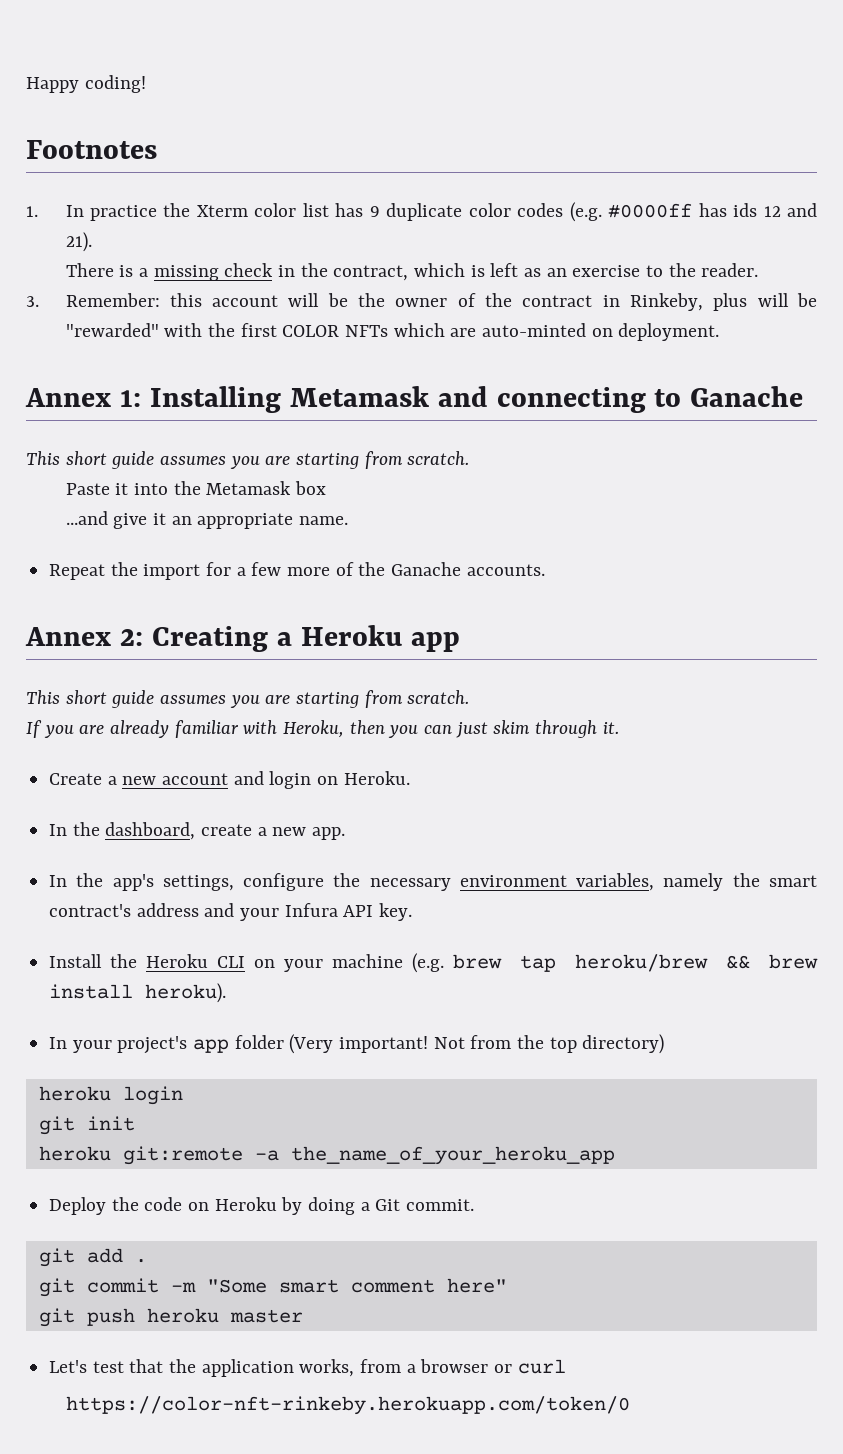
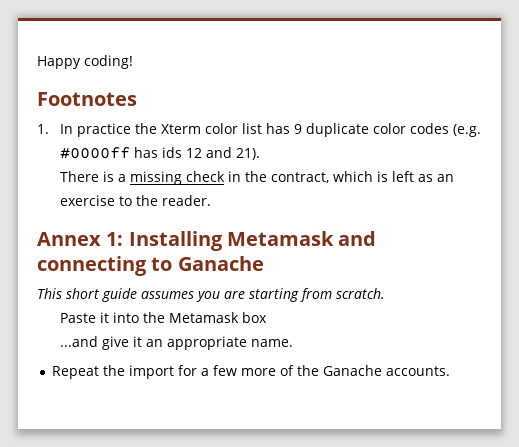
[26,293,817,311] [65,323,720,341] // 3. Remember: this account will be the owner of the contract in Rinkeby, plus will be "rewarded" with the first COLOR NFTs which are auto-minted on deployment. -> (212, 200) none
[25,625,460,652] [26,690,470,708] [26,720,619,738] [49,771,410,789] [49,822,346,840] [49,873,817,891] [49,903,413,921] [49,953,818,973] [49,983,227,1003] [49,1034,665,1054] [38,1086,183,1105] [38,1116,135,1135] [38,1146,615,1165] [49,1197,475,1215] [38,1248,147,1267] [38,1278,507,1297] [38,1308,303,1327] [49,1359,566,1377] [65,1396,630,1415] // Annex 2: Creating a Heroku app // This short guide assumes you are starting from scratch. // If you are already familiar with Heroku, then you can just skim through it. // Create a new account and login on Heroku. // In the dashboard, create a new app. // In the app's settings, configure the necessary environment variables, namely the smart contract's address and your Infura API key. // Install the Heroku CLI on your machine (e.g. brew tap heroku/brew && brew install heroku). // In your project's app folder (Very important! Not from the top directory) // heroku login // git init // heroku git:remote -a the_name_of_your_heroku_app // Deploy the code on Heroku by doing a Git commit. // git add . // git commit -m "Some smart comment here" // git push heroku master // Let's test that the application works, from a browser or curl // https://color-nft-rinkeby.herokuapp.com/token/0 -> (451, 371) none

